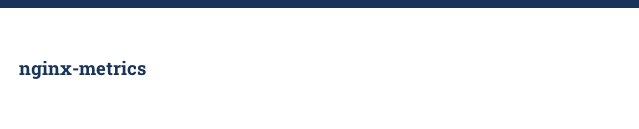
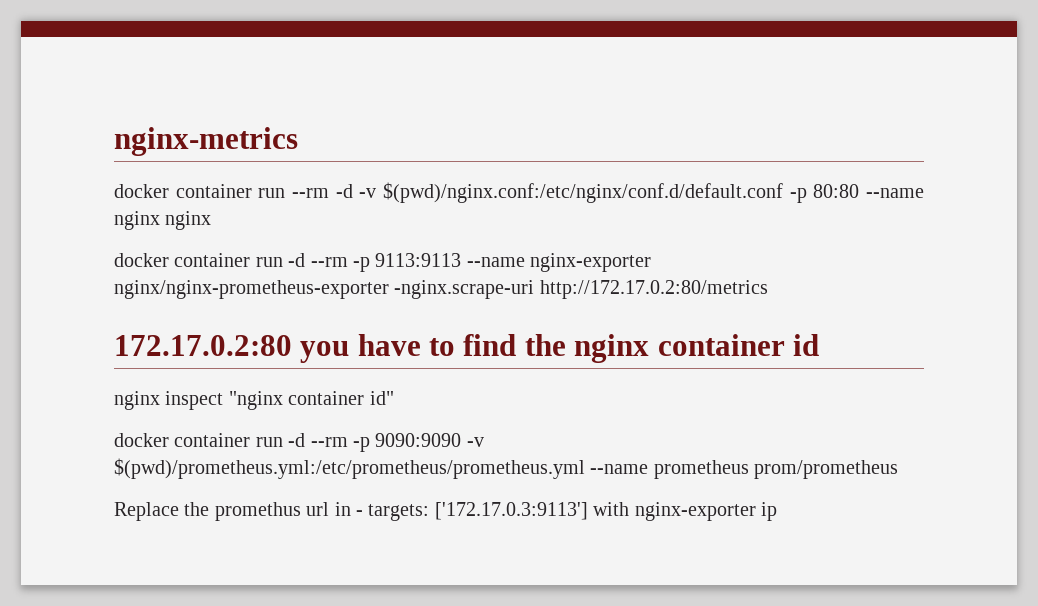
(146, 69) none -> [114,182,924,203] [114,211,212,230] [114,253,652,272] [114,280,768,299] [114,334,819,363] [114,391,394,410] [114,433,484,452] [114,458,899,479] [114,502,777,521] // docker container run --rm -d -v $(pwd)/nginx.conf:/etc/nginx/conf.d/default.conf -p 80:80 --name nginx nginx // docker container run -d --rm -p 9113:9113 --name nginx-exporter nginx/nginx-prometheus-exporter -nginx.scrape-uri http://172.17.0.2:80/metrics // 172.17.0.2:80 you have to find the nginx container id // nginx inspect "nginx container id" // docker container run -d --rm -p 9090:9090 -v $(pwd)/prometheus.yml:/etc/prometheus/prometheus.yml --name prometheus prom/prometheus // Replace the promethus url in - targets: ['172.17.0.3:9113'] with nginx-exporter ip

